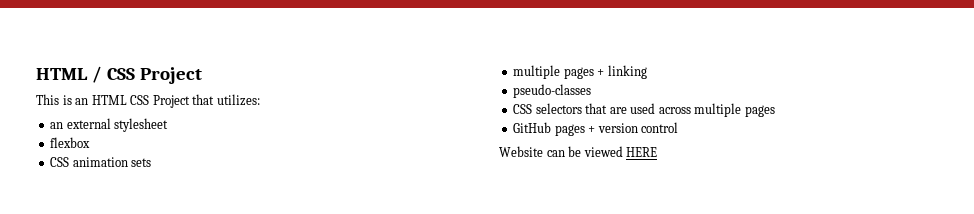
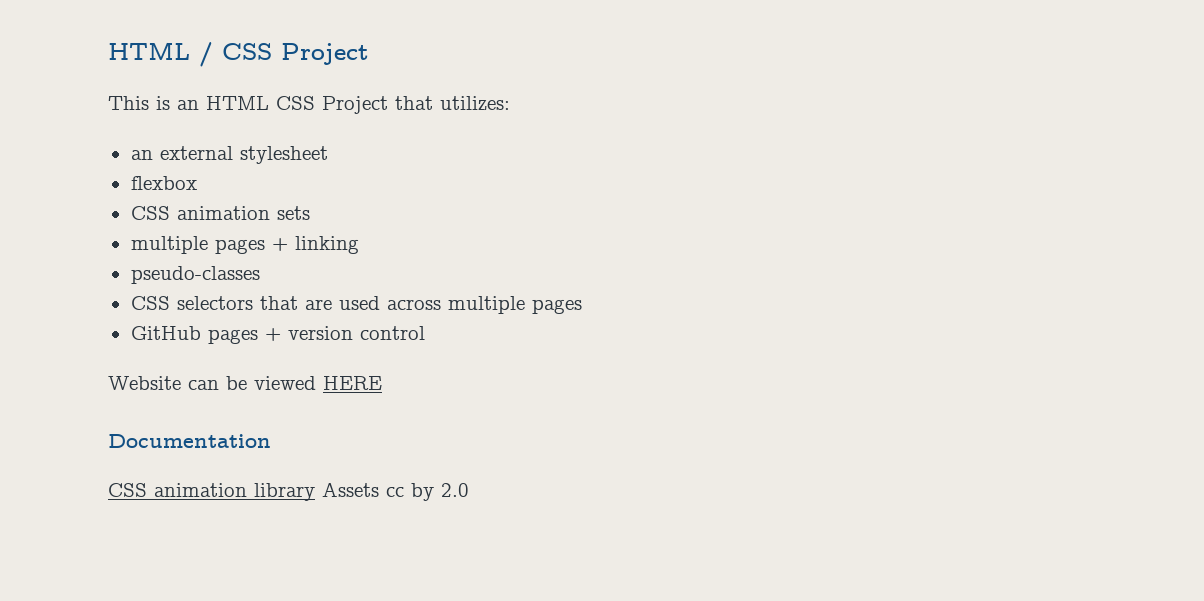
(658, 152) none -> [108,434,271,448] [108,482,469,501] // Documentation // CSS animation library Assets cc by 2.0

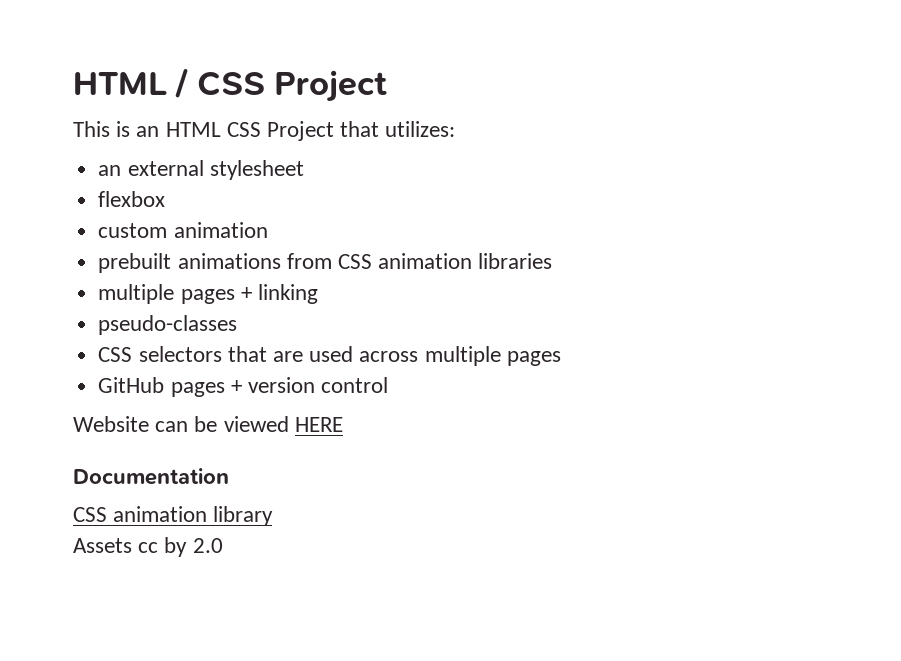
[130,206,310,220] CSS animation sets -> [98,222,268,238] [98,253,553,273] custom animation // prebuilt animations from CSS animation libraries
(315, 492) none -> (274, 516) //

